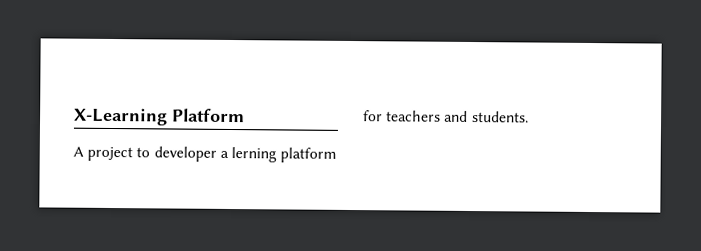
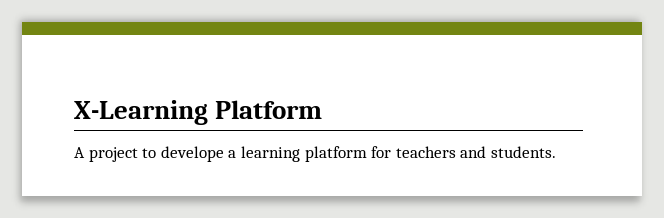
[153,146,277,163] developer a lerning -> [160,146,300,162] develope a learning

